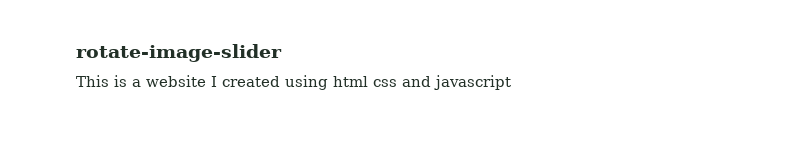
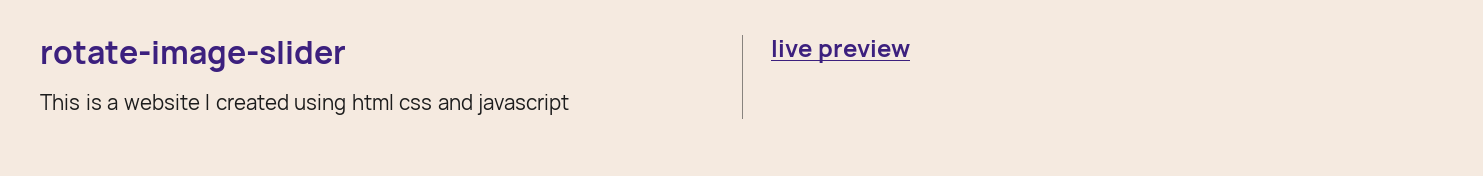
(511, 82) none -> [771,40,911,63] // live preview

